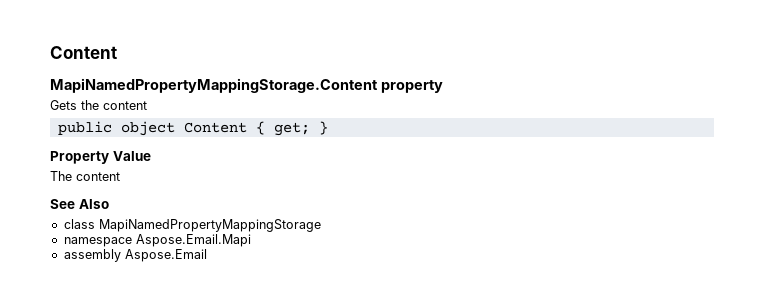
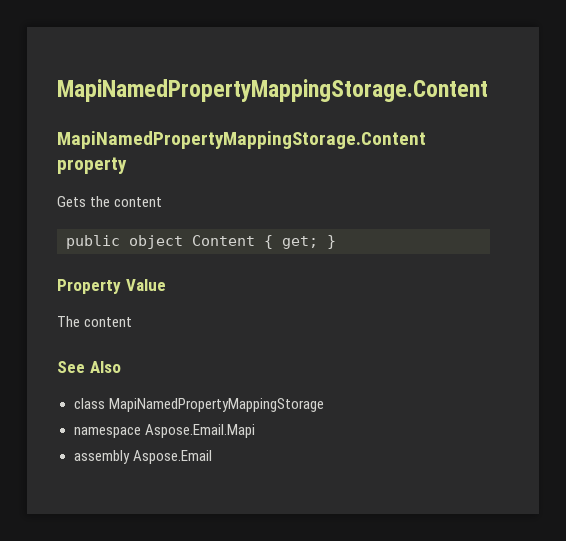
[50,46,117,59] Content -> [57,79,488,102] MapiNamedPropertyMappingStorage.Content

